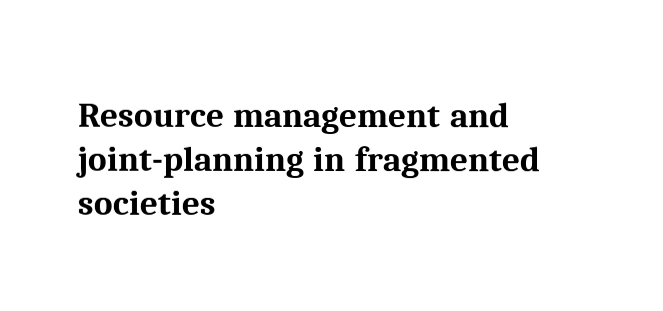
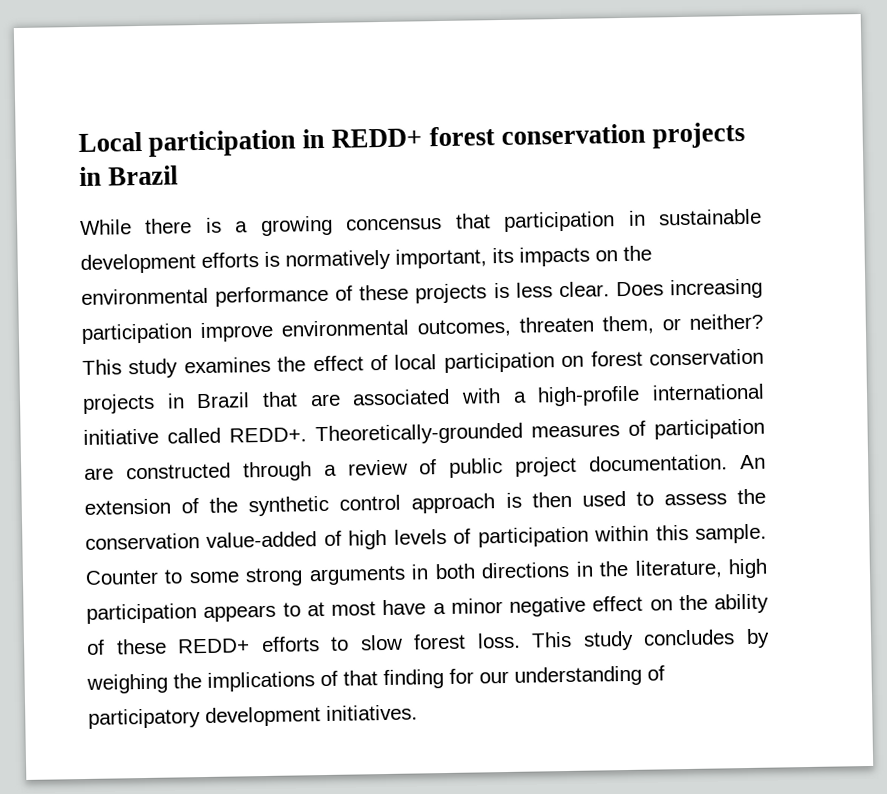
[78,102,510,135] [75,145,541,179] [77,190,216,215] Resource management and joint-planning in fragmented societies -> [78,121,745,157] [79,165,179,187] [80,208,762,237] [80,245,652,274] [81,278,763,307] [81,313,763,344] [82,348,764,379] [82,383,765,414] [83,418,765,446] [84,454,767,482] [84,488,766,517] [85,523,768,550] [85,558,769,587] [86,593,769,624] [86,628,770,655] [86,665,665,694] [88,704,418,729] Local participation in REDD+ forest conservation projects in Brazil // While there is a growing concensus that participation in sustainable development efforts is normatively important, its impacts on the environmental performance of these projects is less clear. Does increasing participation improve environmental outcomes, threaten them, or neither? This study examines the effect of local participation on forest conservation projects in Brazil that are associated with a high-profile international initiative called REDD+. Theoretically-grounded measures of participation are constructed through a review of public project documentation. An extension of the synthetic control approach is then used to assess the conservation value-added of high levels of participation within this sample. Counter to some strong arguments in both directions in the literature, high participation appears to at most have a minor negative effect on the ability of these REDD+ efforts to slow forest loss. This study concludes by weighing the implications of that finding for our understanding of participatory development initiatives.

